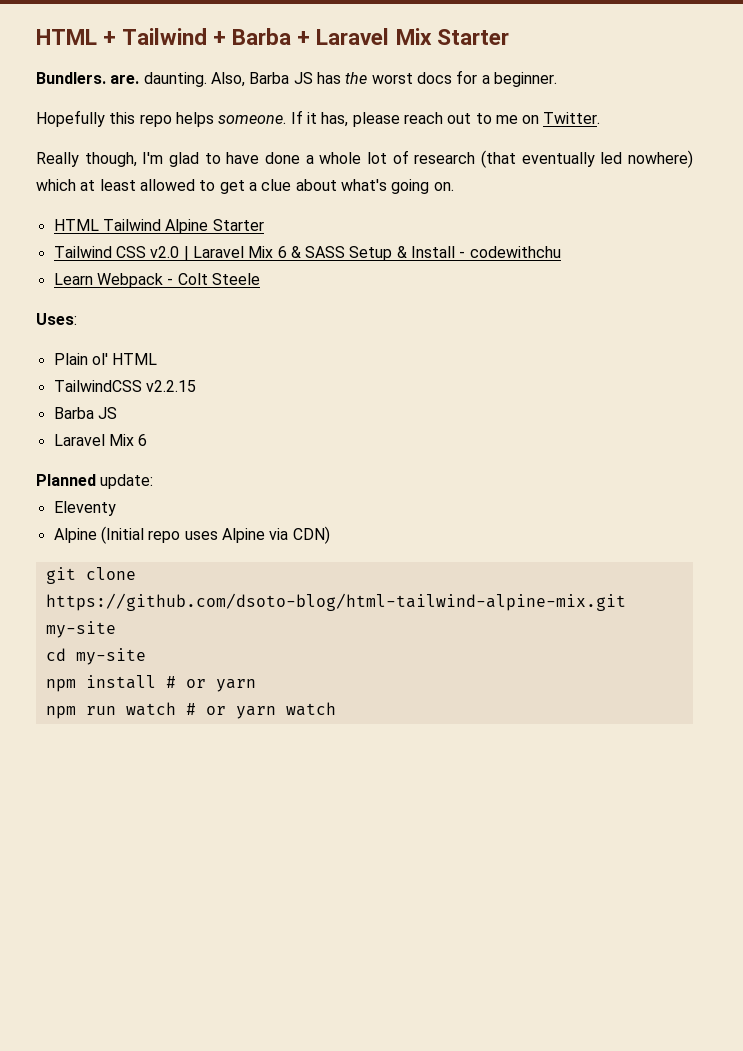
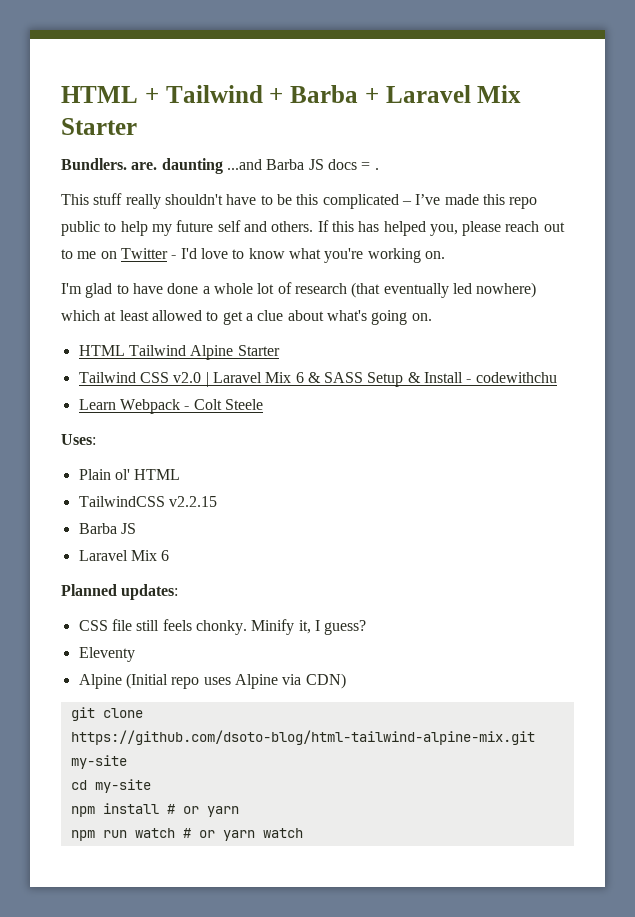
[143,70,557,87] [36,110,349,127] daunting. Also, Barba JS has the worst docs for a beginner. // Hopefully this repo helps someone. If it has, -> [161,158,379,174] [61,193,538,209] [61,220,458,236] daunting ...and Barba JS docs = . // This stuff really shouldn't have to be this complicated – I’ve made this repo public to help my future self and others. If this has helped you,
[543,112,601,124] [36,152,137,167] Twitter. // Really though, -> [120,248,445,263] Twitter - I'd love to know what you're working on. //
[100,474,154,489] update: -> [121,584,179,600] [78,619,367,635] updates: // CSS file still feels chonky. Minify it, I guess?

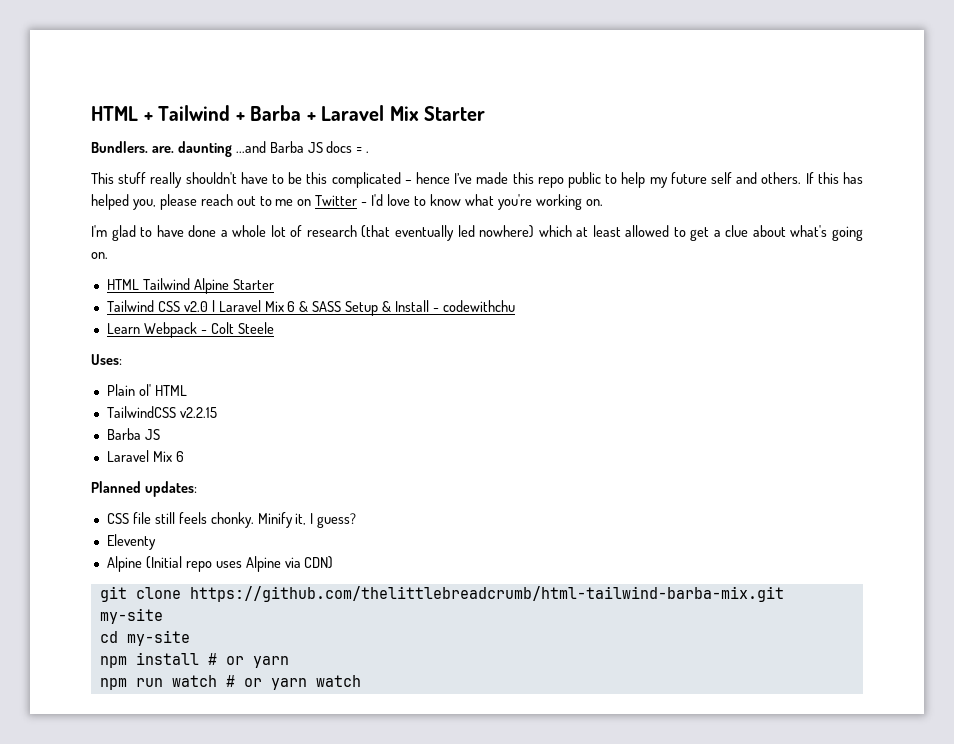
(412, 203) none -> [415,172,450,184] hence
[70,730,535,745] https://github.com/dsoto-blog/html-tailwind-alpine-mix.git -> [189,586,784,602] https://github.com/thelittlebreadcrumb/html-tailwind-barba-mix.git

